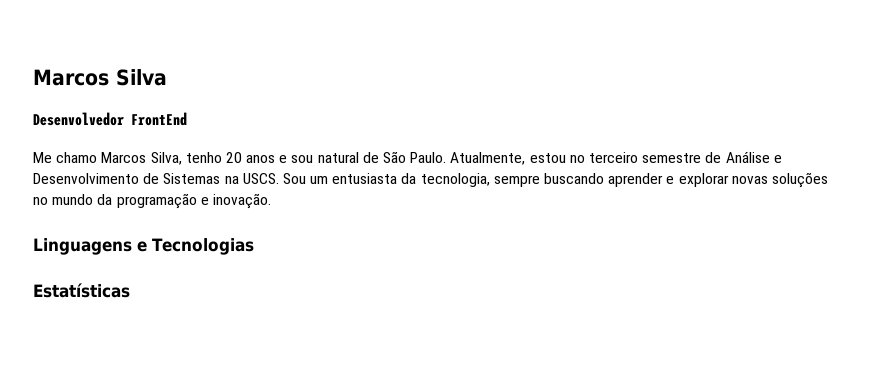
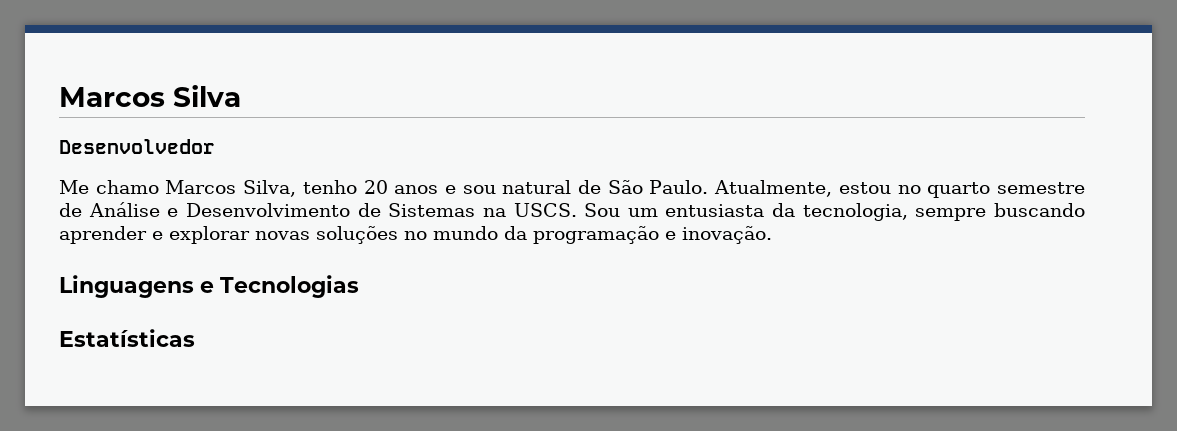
[131,112,187,126] FrontEnd -> (215, 146) none
[588,152,638,163] terceiro -> [927,182,991,198] quarto

